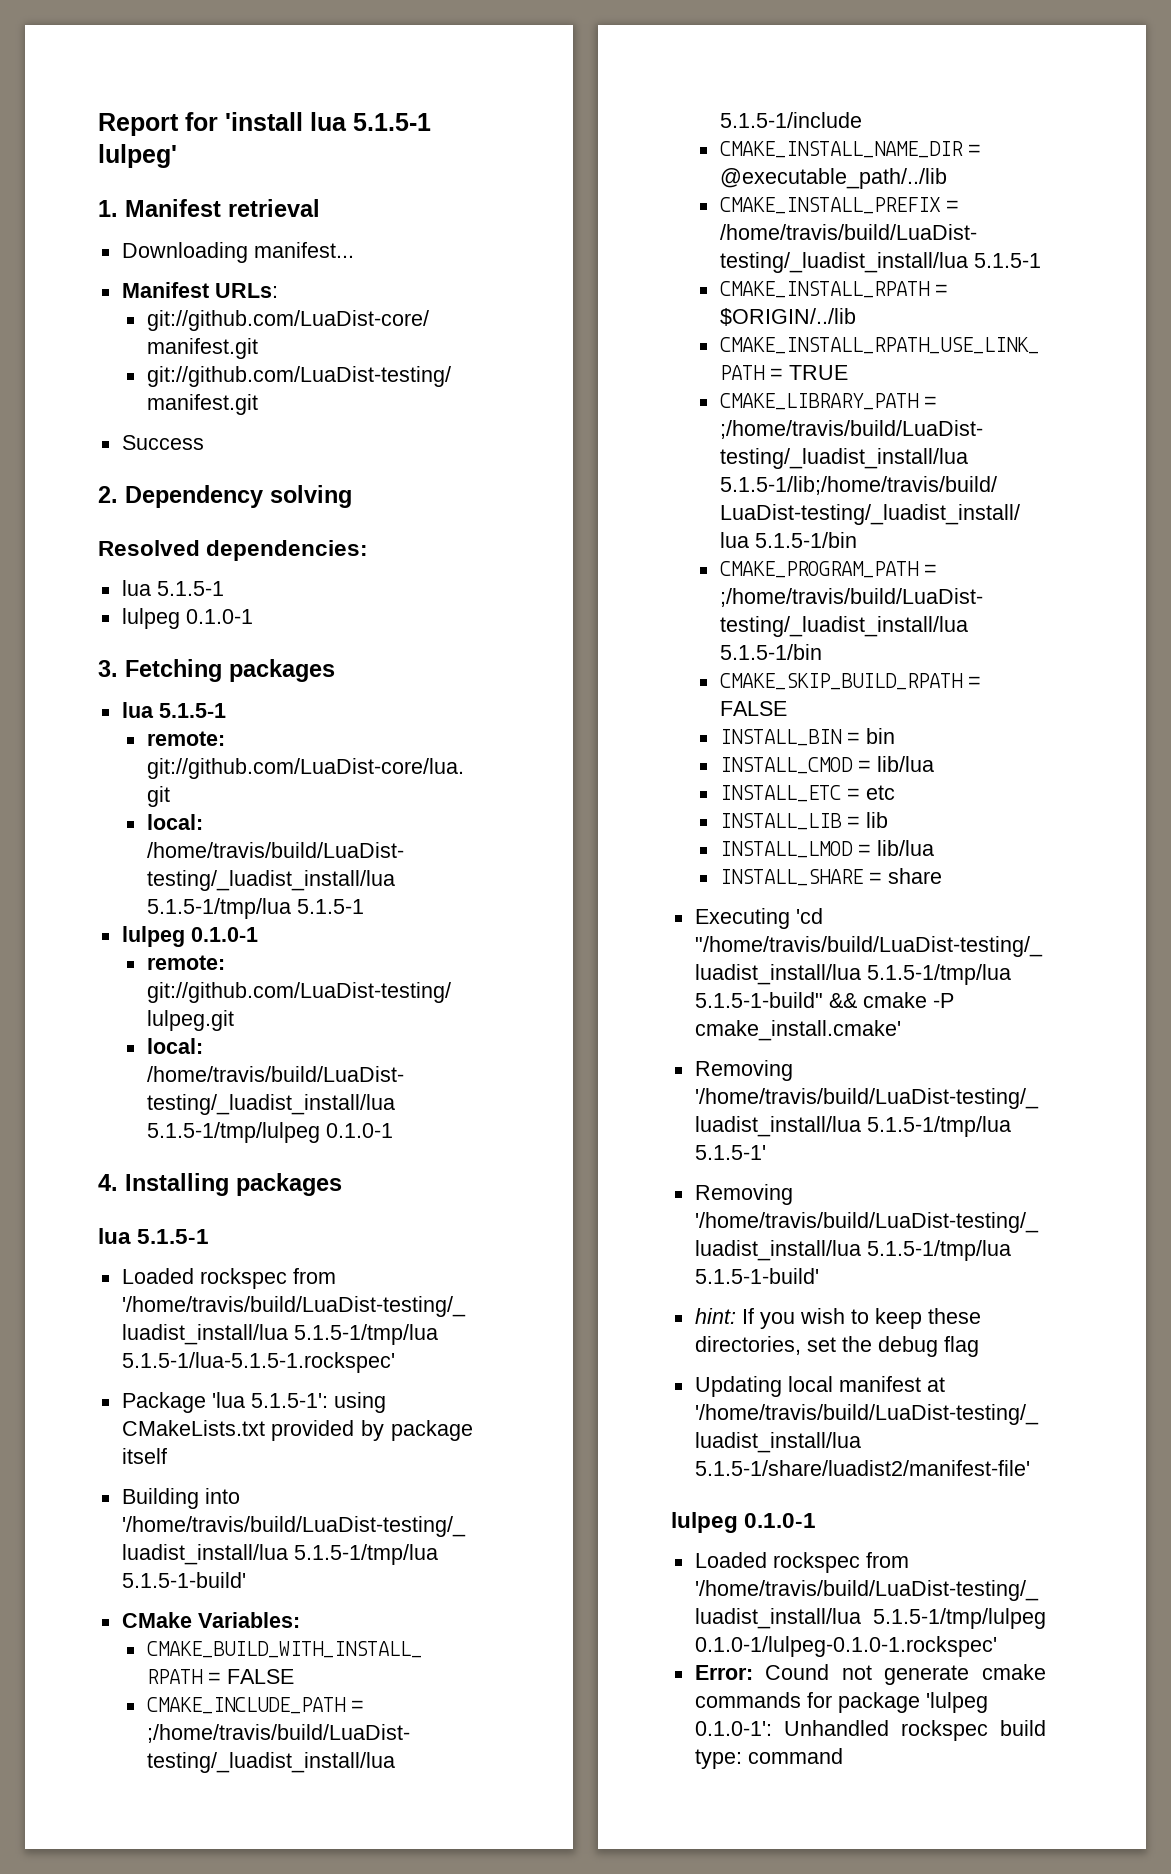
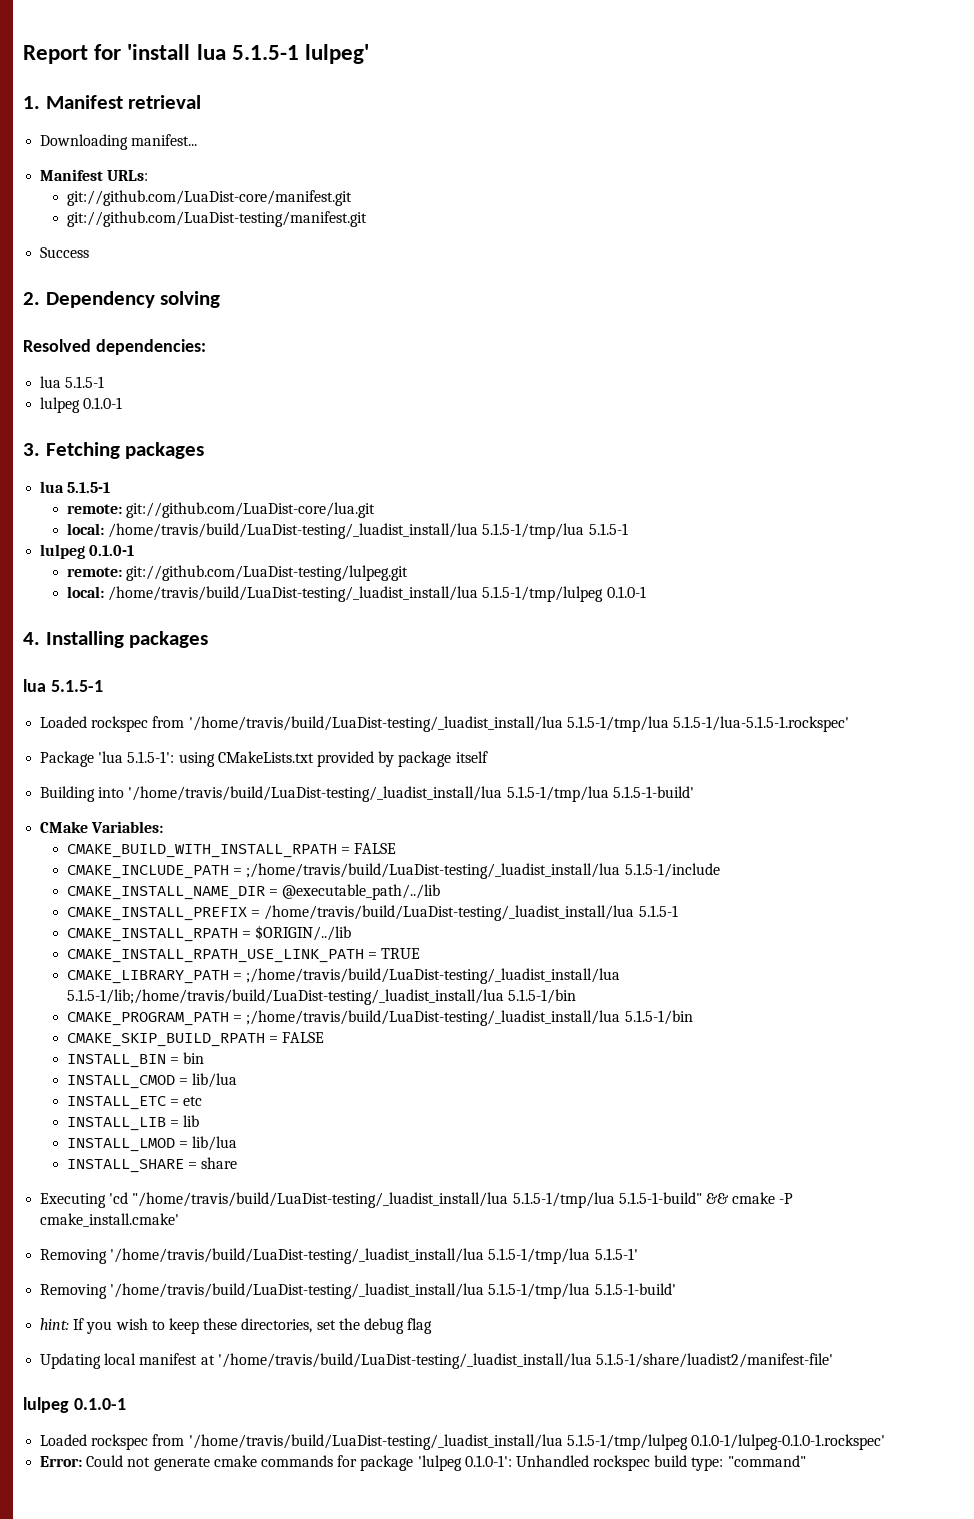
[765,1664,830,1680] Cound -> [86,1455,124,1467] Could
[747,1748,843,1764] command -> [727,1455,806,1467] "command"

